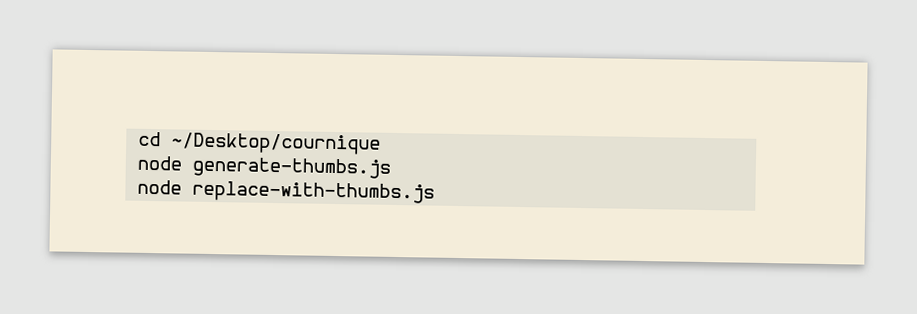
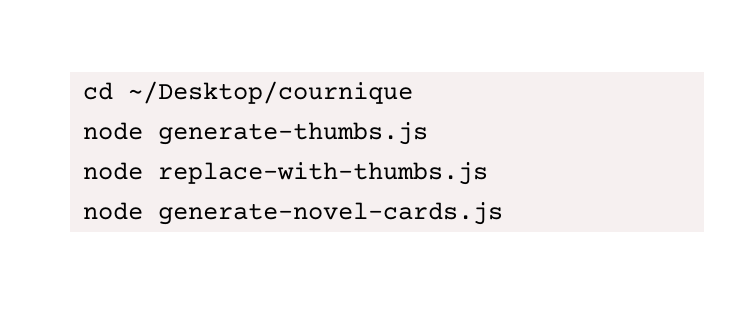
(436, 192) none -> [82,202,503,225] // node generate-novel-cards.js

